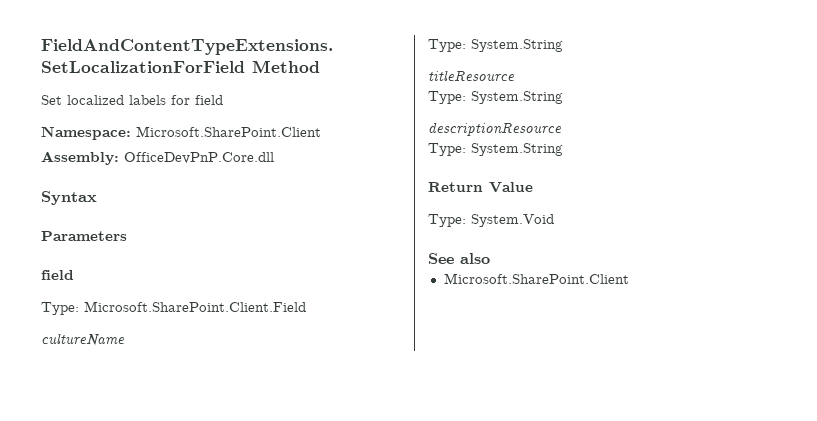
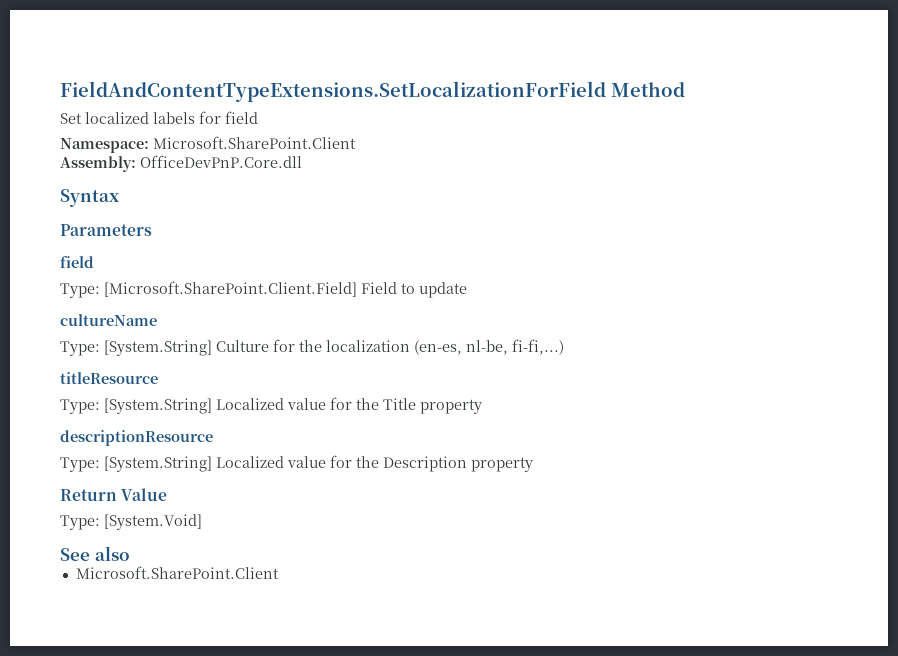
[84,301,306,312] [41,333,125,346] [428,39,563,52] [428,70,515,81] [428,91,563,104] [428,122,562,136] [428,143,563,156] Microsoft.SharePoint.Client.Field // cultureName // Type: System.String // titleResource // Type: System.String // descriptionResource // Type: System.String -> [104,281,467,298] [60,314,157,326] [60,339,564,356] [60,372,158,384] [60,397,482,414] [60,430,213,446] [60,455,533,472] [Microsoft.SharePoint.Client.Field] Field to update // cultureName // Type: [System.String] Culture for the localization (en-es, nl-be, fi-fi,...) // titleResource // Type: [System.String] Localized value for the Title property // descriptionResource // Type: [System.String] Localized value for the Description property
[471,214,554,227] System.Void -> [104,514,202,530] [System.Void]

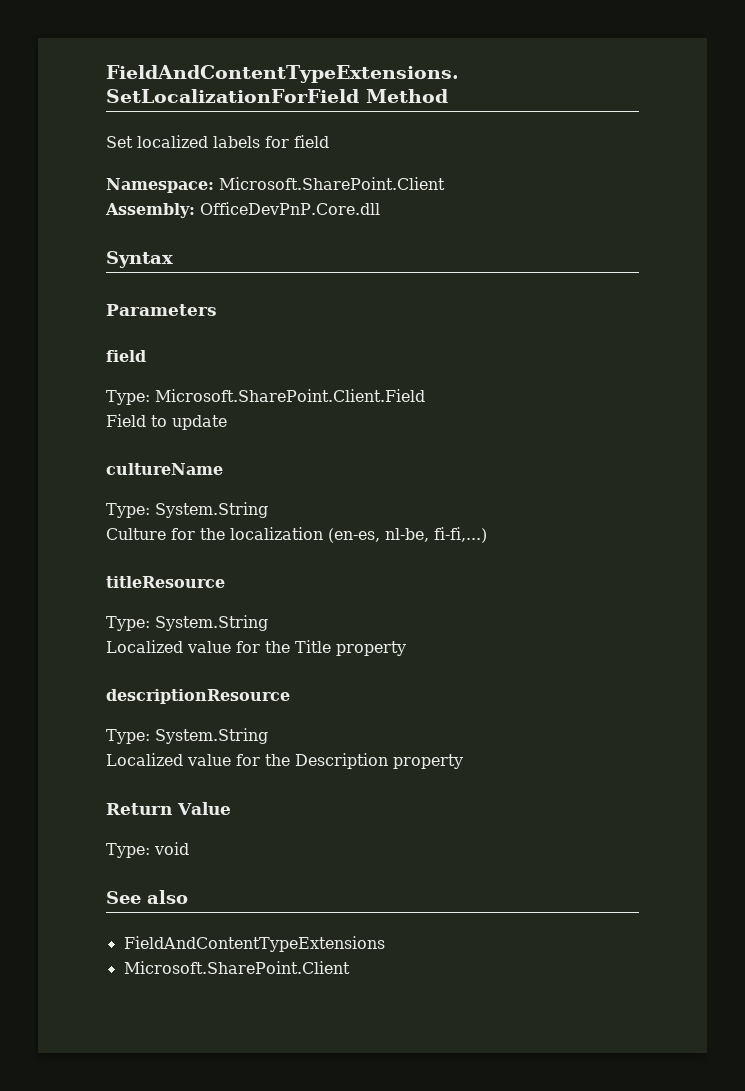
[104,281,357,297] [Microsoft.SharePoint.Client.Field] -> [155,389,425,402] Microsoft.SharePoint.Client.Field //
[104,340,212,356] [System.String] -> [155,502,268,518] System.String //
[104,398,212,414] [System.String] -> [155,615,268,631] System.String //
[104,456,212,472] [System.String] -> [155,728,268,744] System.String //
[104,514,202,530] [System.Void] -> [154,842,189,855] void
(130, 553) none -> [123,936,385,952] // FieldAndContentTypeExtensions

